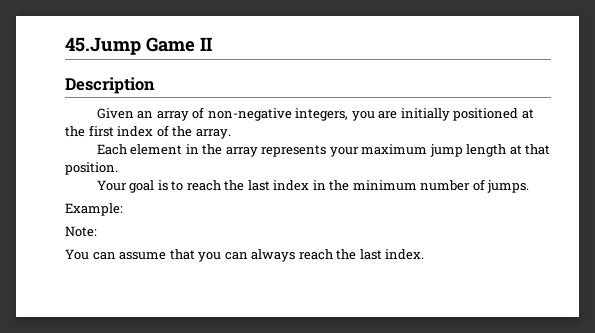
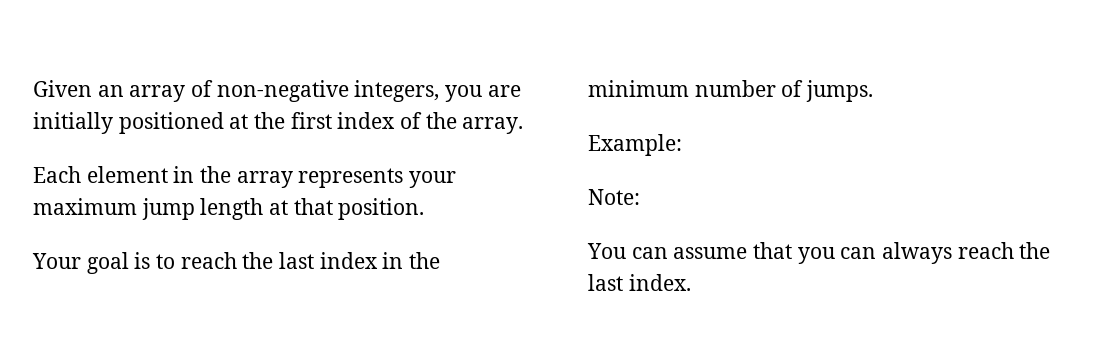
[65,37,212,55] [65,77,155,94] 45.Jump Game II // Description // -> (33, 88) none

